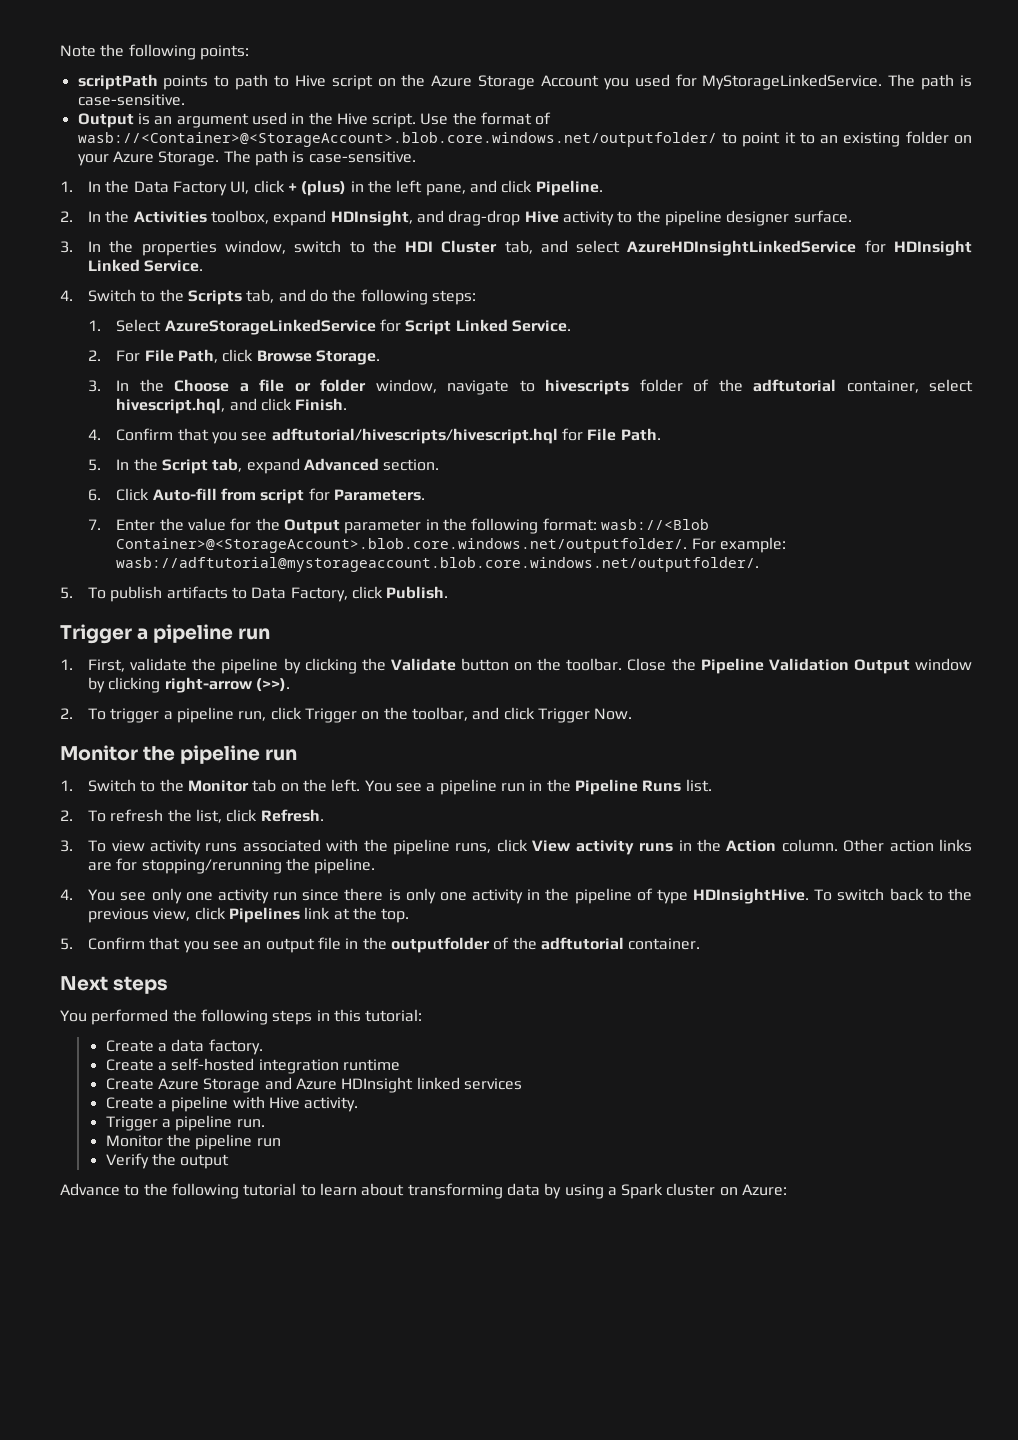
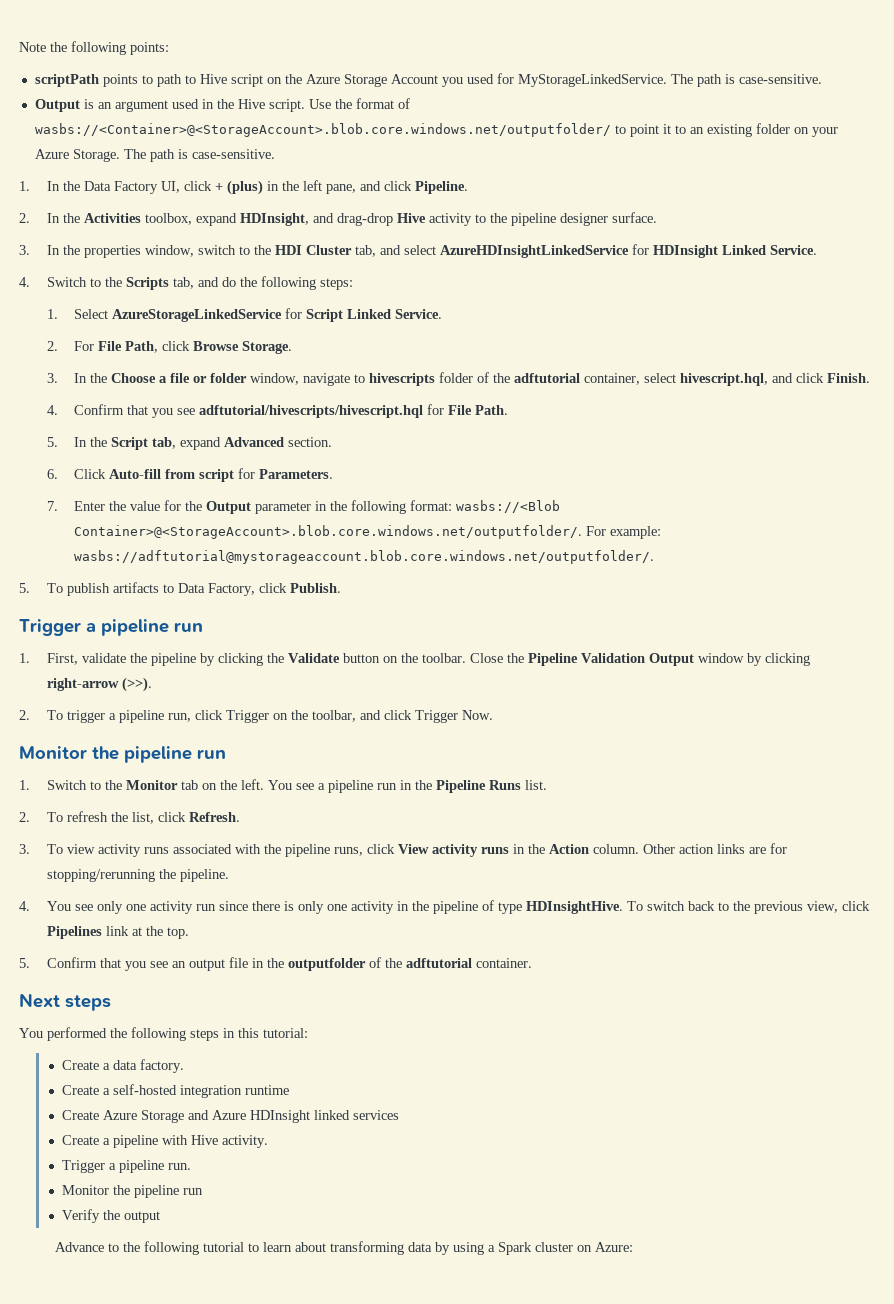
[77,132,717,147] wasb://<Container>@<StorageAccount>.blob.core.windows.net/outputfolder/ -> [34,123,611,137] wasbs://<Container>@<StorageAccount>.blob.core.windows.net/outputfolder/
[600,519,709,530] wasb://<Blob -> [456,500,561,513] wasbs://<Blob
[116,557,760,572] wasb://adftutorial@mystorageaccount.blob.core.windows.net/outputfolder/. -> [74,550,655,564] wasbs://adftutorial@mystorageaccount.blob.core.windows.net/outputfolder/.

